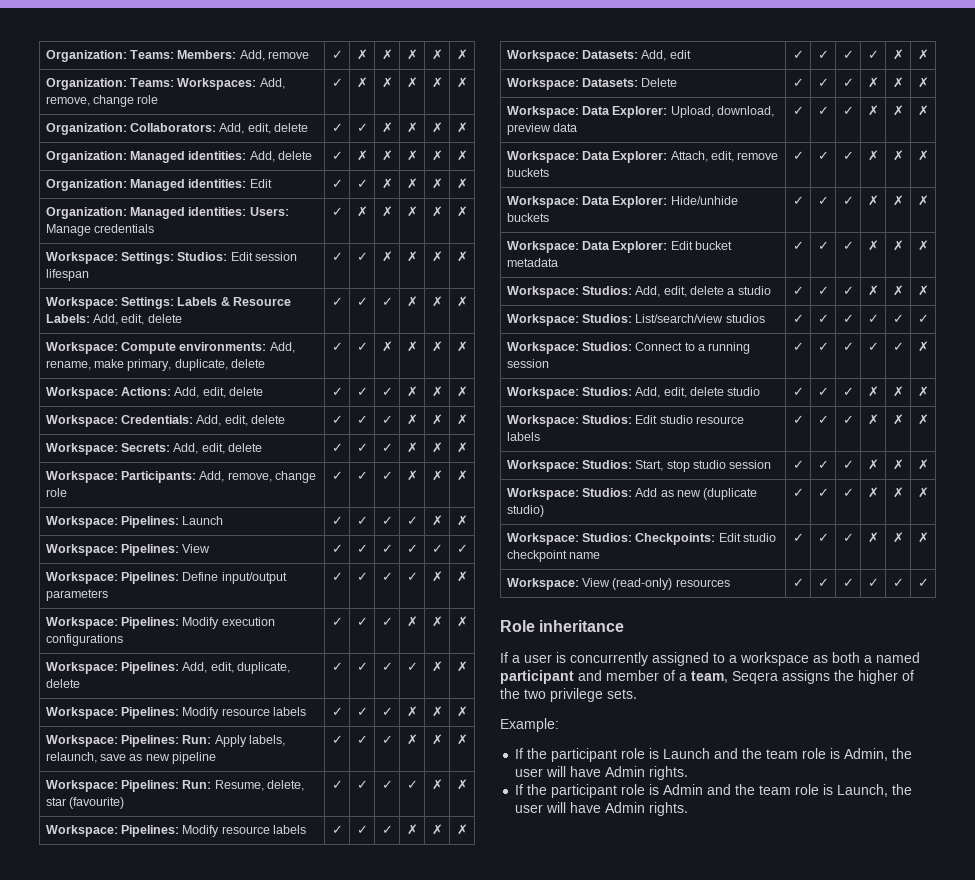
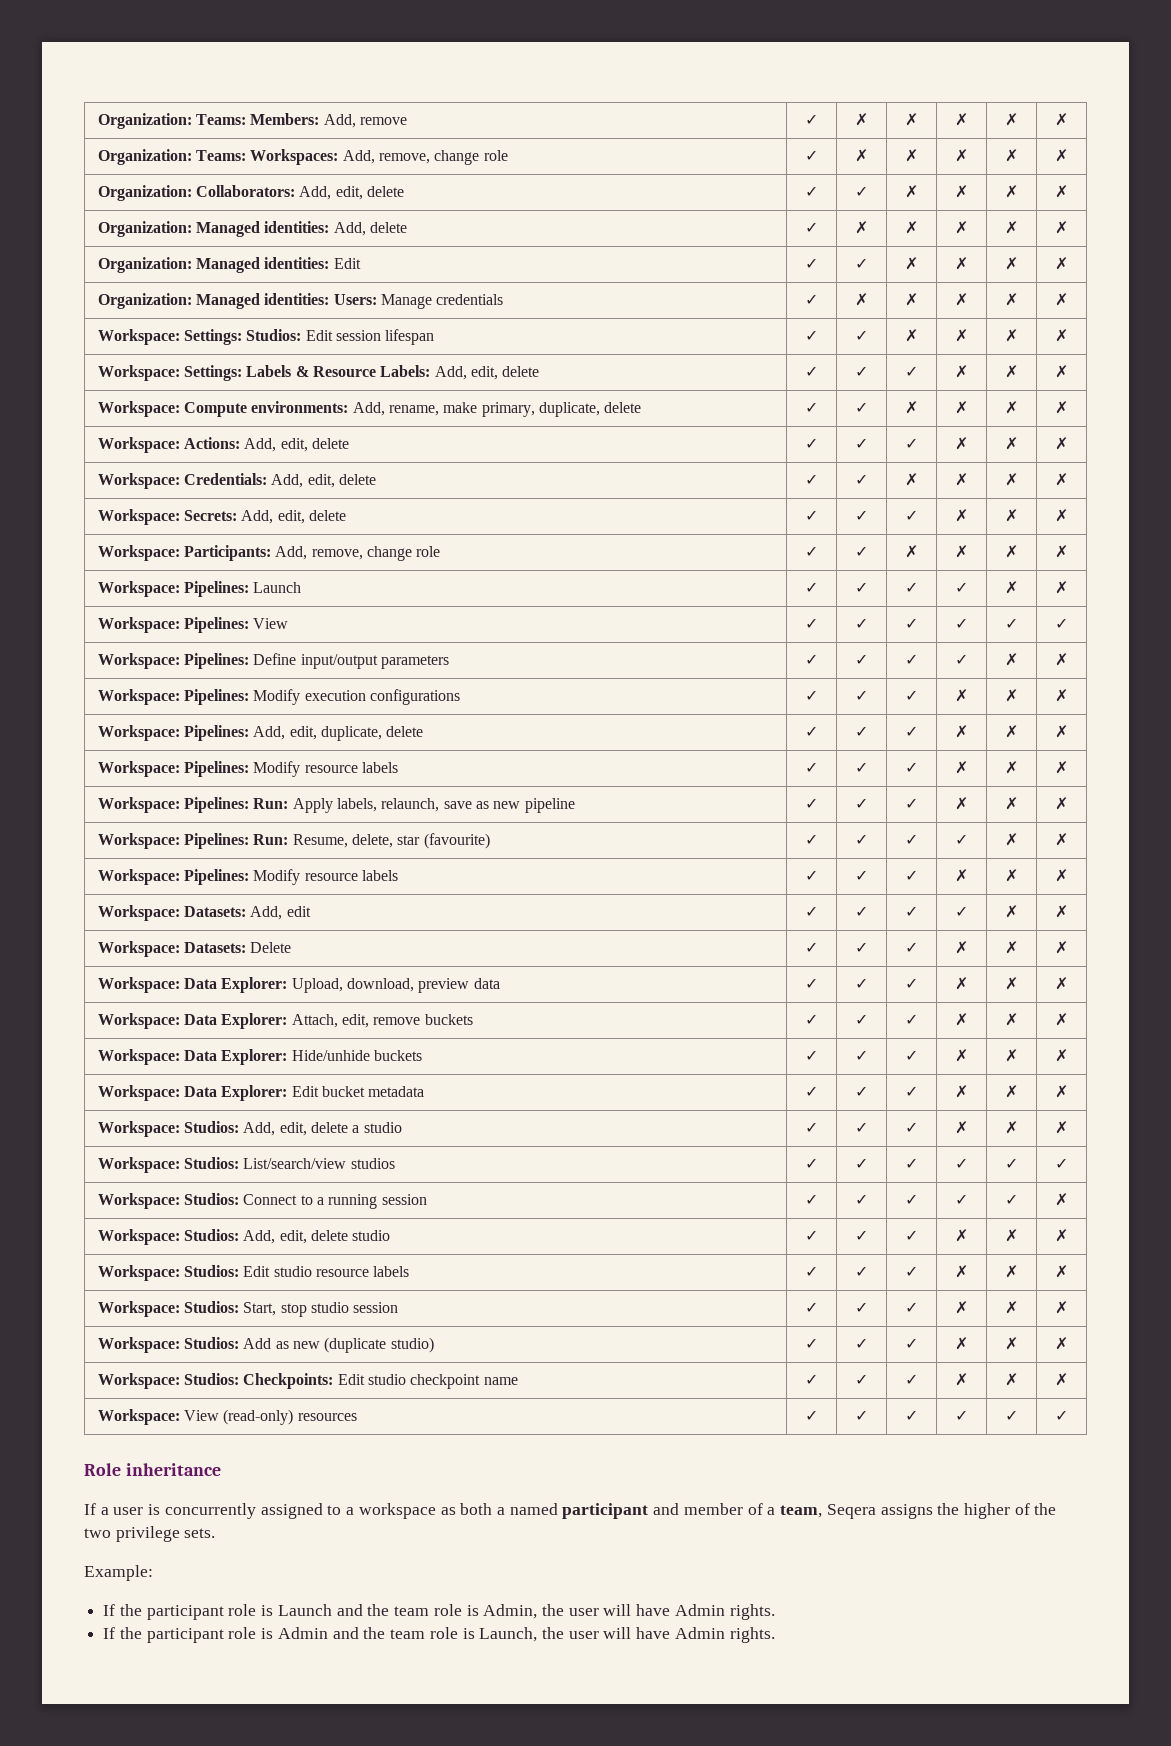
[381,415,393,424] ✓ -> [905,473,918,486] ✗
[381,471,393,480] ✓ -> [905,545,918,558] ✗
[406,662,418,671] ✓ -> [955,725,968,738] ✗

